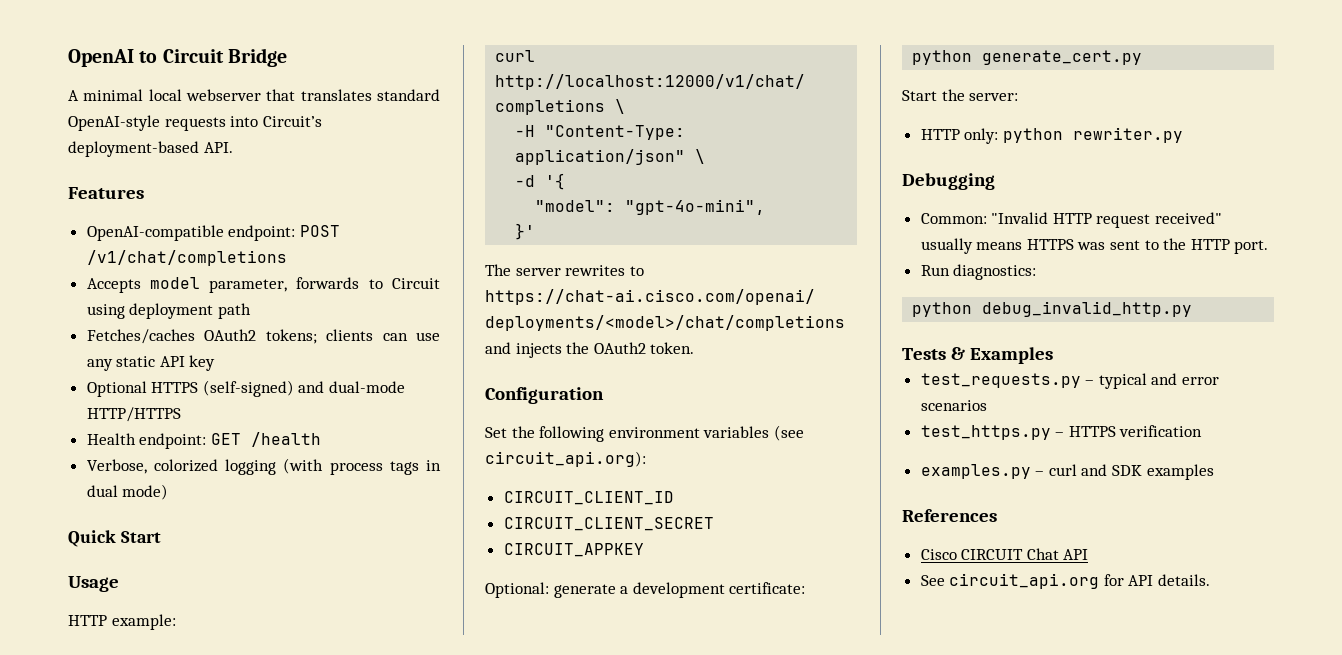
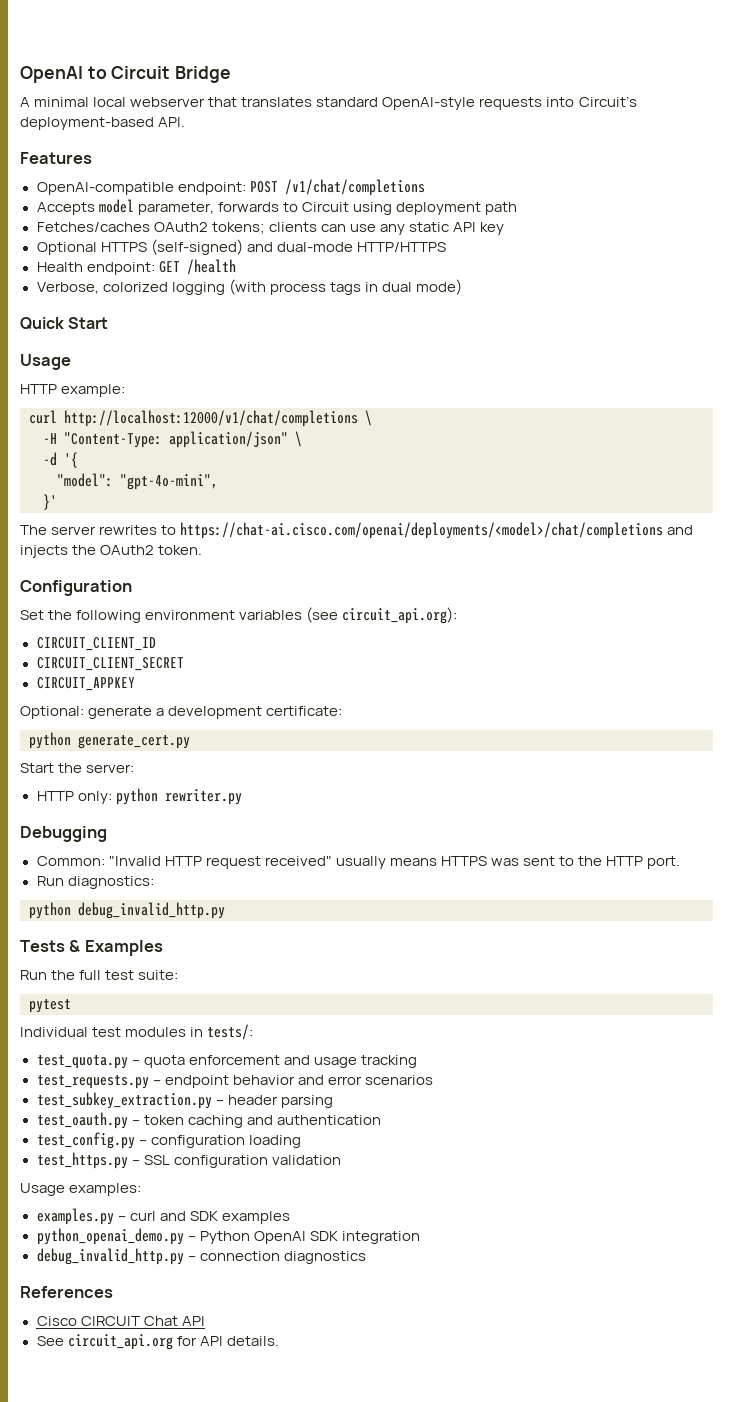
(1053, 355) none -> [20,970,179,980] [29,999,71,1013] [20,1024,254,1040] [36,1055,417,1069] // Run the full test suite: // pytest // Individual test modules in tests/: // test_quota.py – quota enforcement and usage tracking
[1098,373,1147,389] typical -> [164,1075,295,1088] endpoint behavior
[920,425,1203,440] test_https.py – HTTPS verification -> [36,1092,333,1109] [36,1112,381,1129] [36,1132,301,1149] [36,1152,341,1169] [20,1183,142,1196] test_subkey_extraction.py – header parsing // test_oauth.py – token caching and authentication // test_config.py – configuration loading // test_https.py – SSL configuration validation // Usage examples:
(1214, 472) none -> [36,1228,420,1245] [36,1248,366,1265] // python_openai_demo.py – Python OpenAI SDK integration // debug_invalid_http.py – connection diagnostics

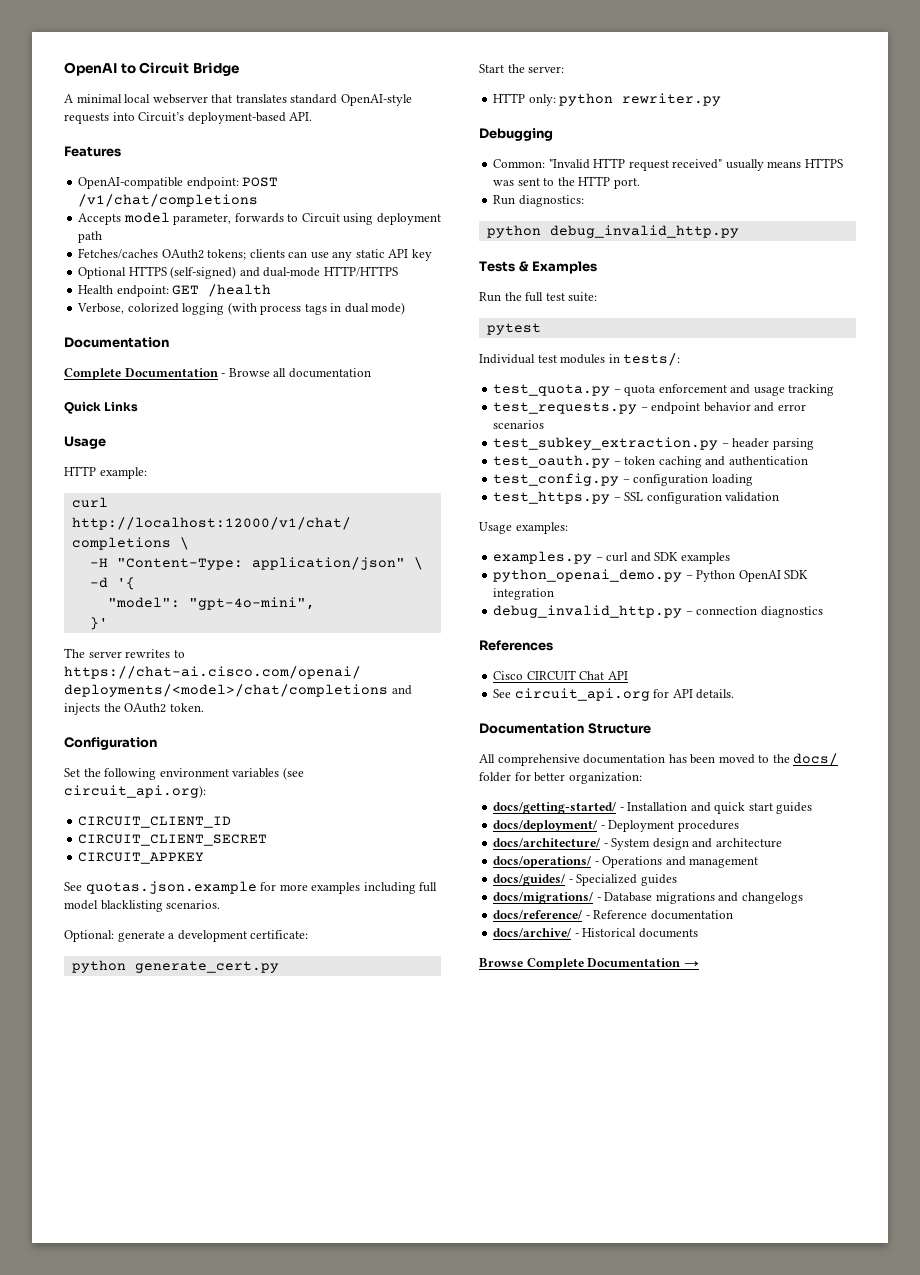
(462, 287) none -> [64,337,169,348] [64,368,371,380] // Documentation // Complete Documentation - Browse all documentation
[68,317,109,329] Start -> [104,401,139,412] Links
(135, 684) none -> [64,881,438,894] [64,900,221,912] // See quotas.json.example for more examples including full model blacklisting scenarios.
(279, 1341) none -> [479,723,651,734] [479,753,839,766] [479,772,642,784] [493,802,813,814] [493,820,739,832] [493,838,782,850] [493,856,759,868] [493,874,677,886] [493,892,803,904] [493,910,733,920] [493,928,698,938] [479,958,699,970] // Documentation Structure // All comprehensive documentation has been moved to the docs/ folder for better organization: // docs/getting-started/ - Installation and quick start guides // docs/deployment/ - Deployment procedures // docs/architecture/ - System design and architecture // docs/operations/ - Operations and management // docs/guides/ - Specialized guides // docs/migrations/ - Database migrations and changelogs // docs/reference/ - Reference documentation // docs/archive/ - Historical documents // Browse Complete Documentation →

